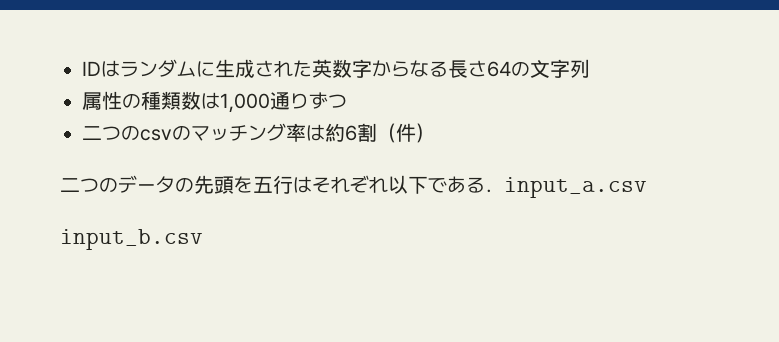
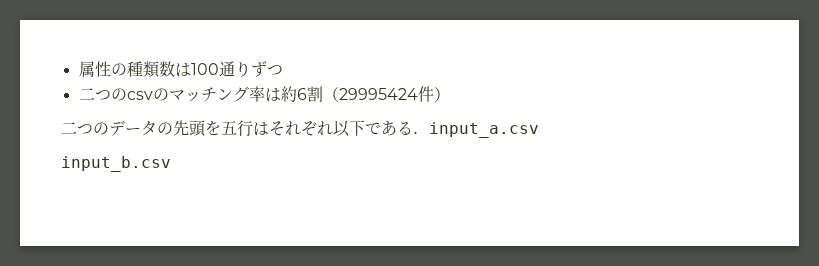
[82,59,590,78] IDはランダムに生成された英数字からなる長さ64の文字列 // -> (78, 69) none
[220,93,270,113] 1,000 -> [190,63,219,75] 100
(396, 133) none -> [338,88,418,100] 29995424

